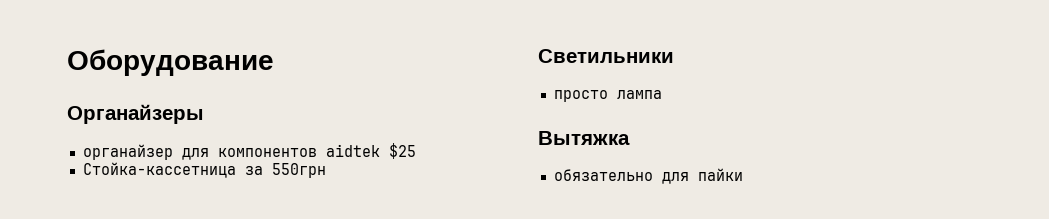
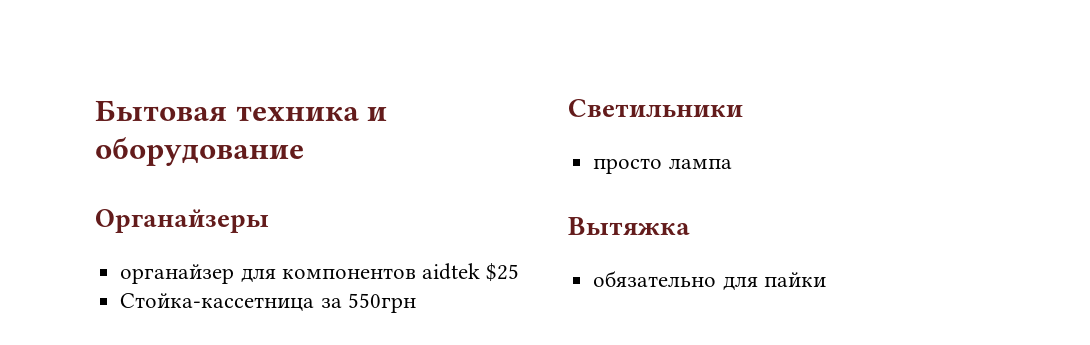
[67,49,274,76] Оборудование -> [95,100,388,121] [95,137,304,166] Бытовая техника и оборудование

